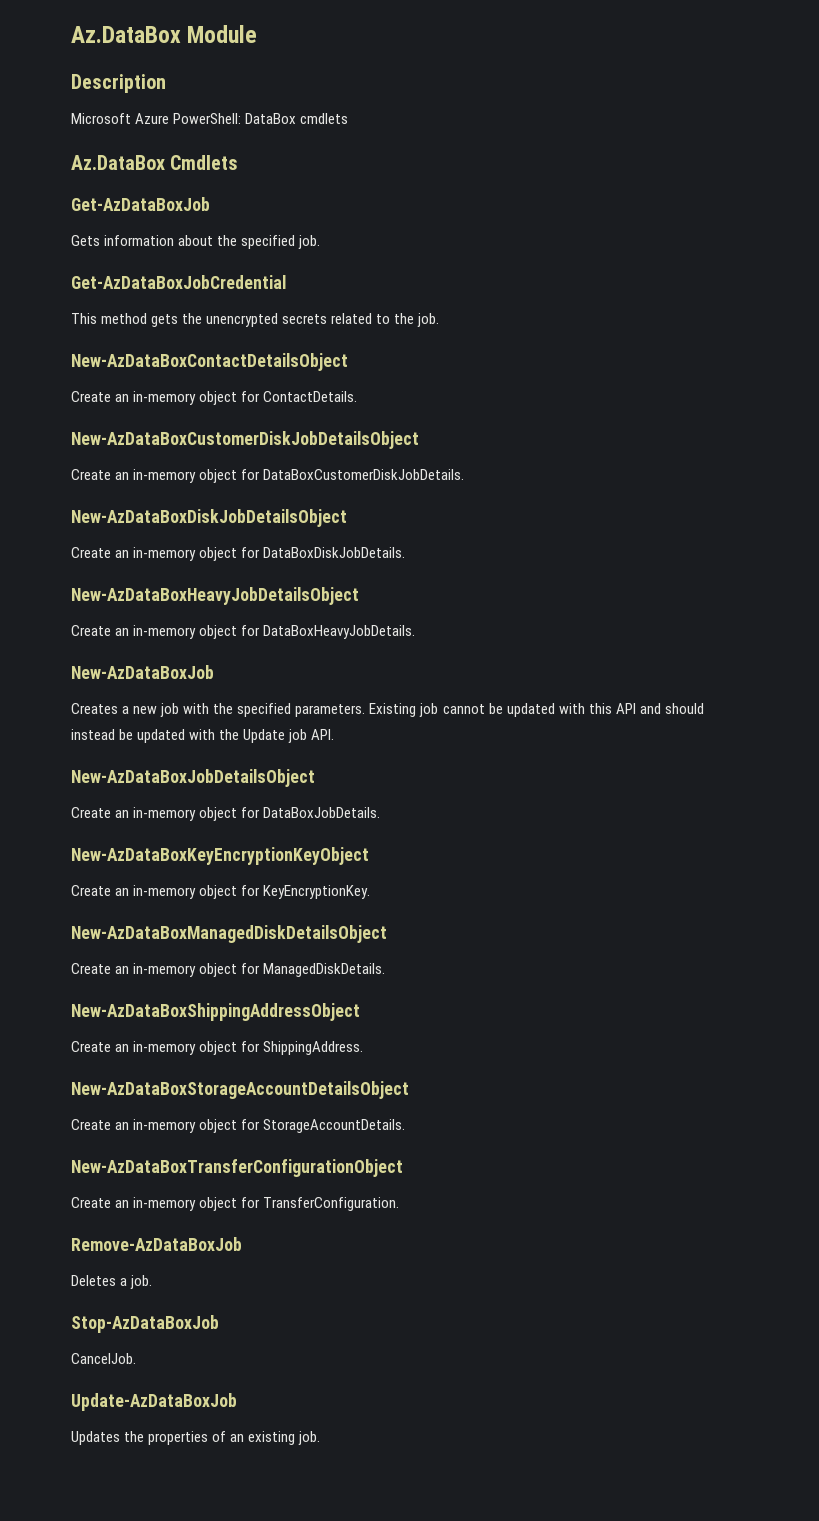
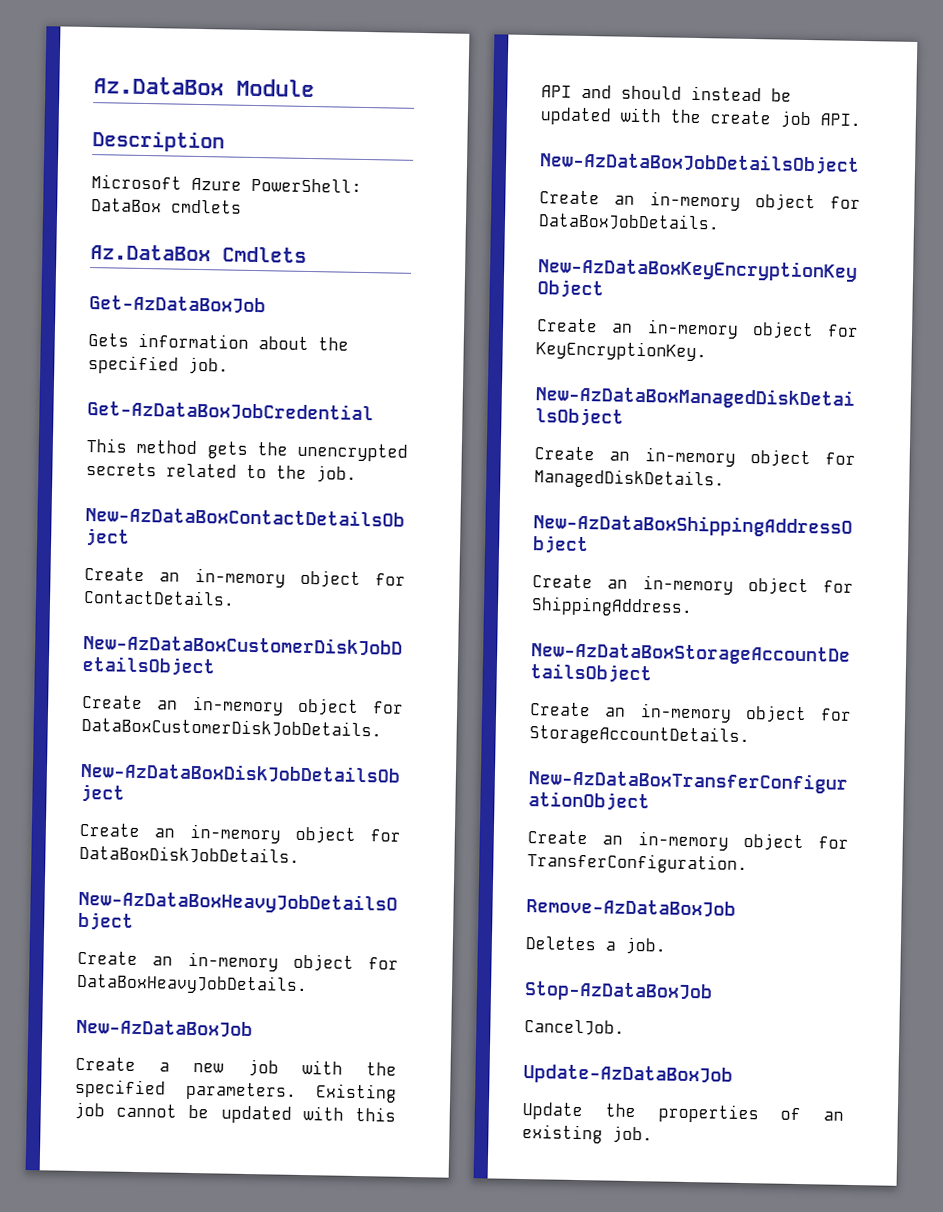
[71,703,118,714] Creates -> [75,1056,136,1071] Create
[243,729,286,743] Update -> [710,110,772,125] create
[71,1431,120,1445] Updates -> [522,1102,583,1121] Update

